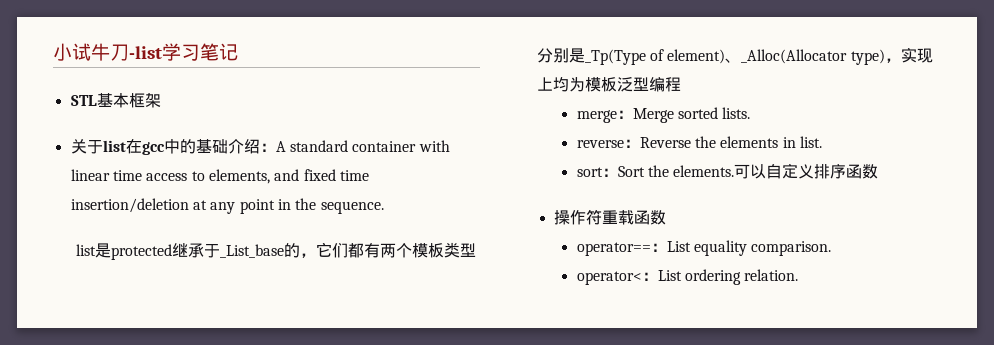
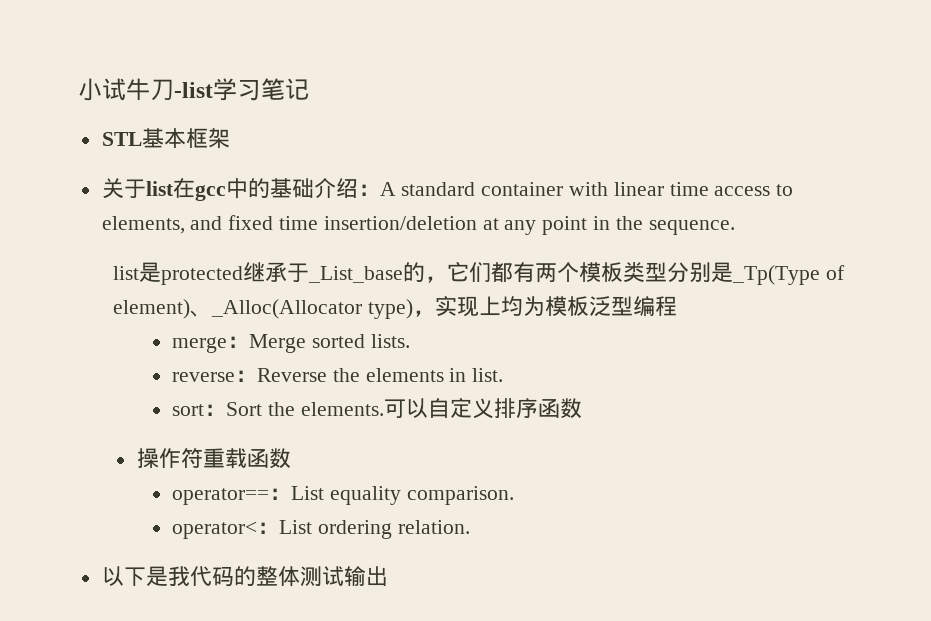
(799, 275) none -> [101,566,388,587] // 以下是我代码的整体测试输出

